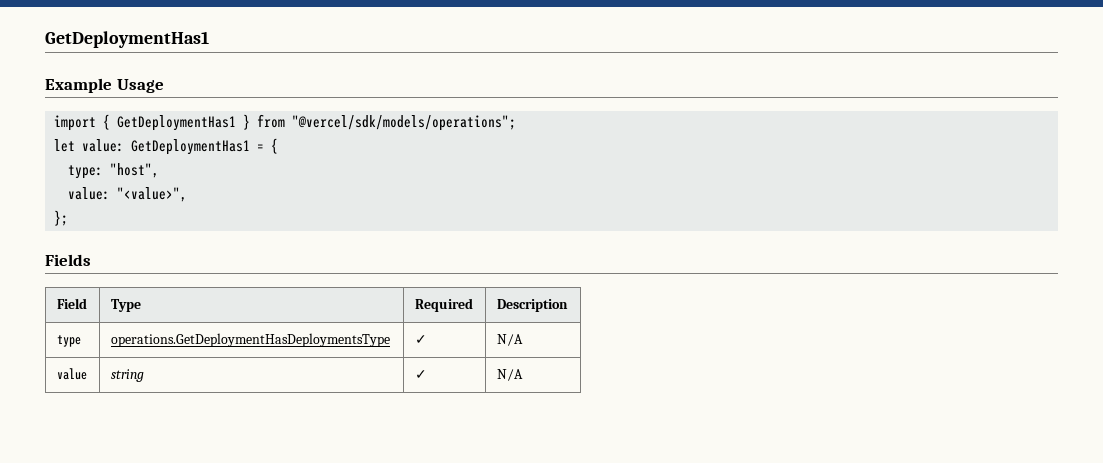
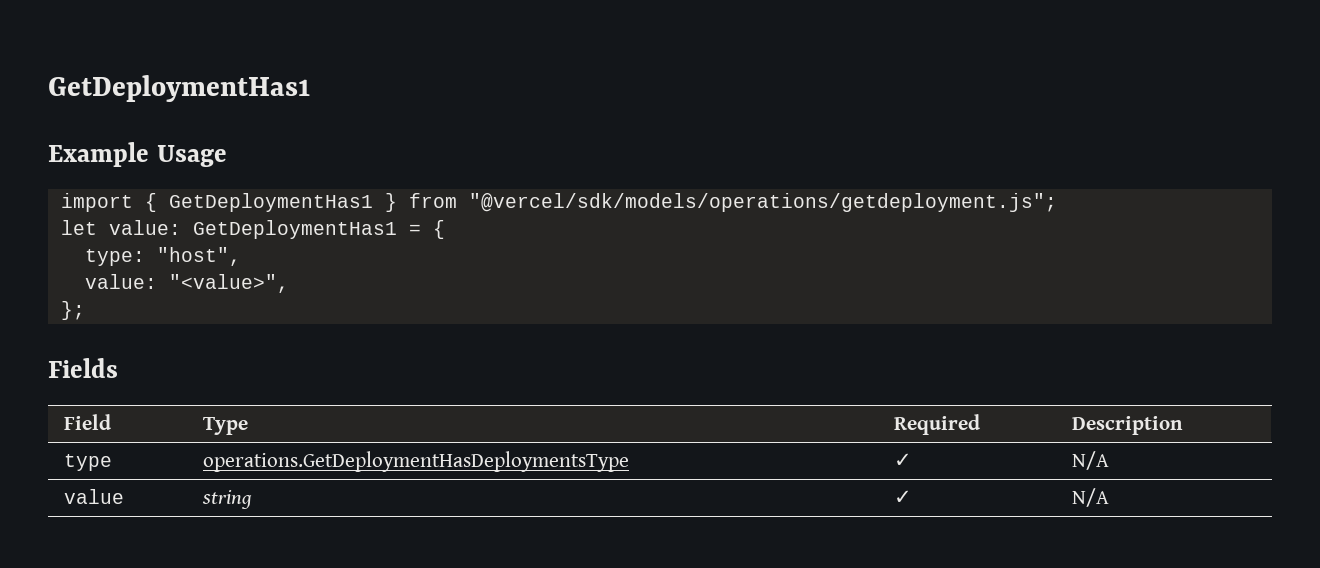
[292,115,517,131] "@vercel/sdk/models/operations"; -> [468,193,1057,212] "@vercel/sdk/models/operations/getdeployment.js";

